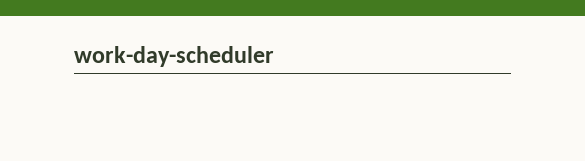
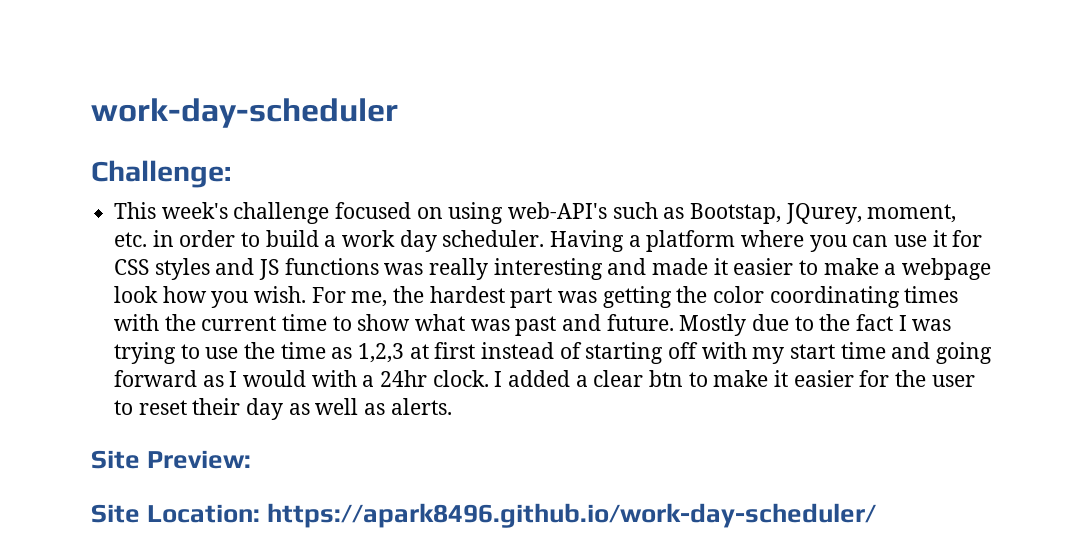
(274, 56) none -> [91,160,231,188] [114,202,957,224] [114,230,983,252] [114,258,992,280] [114,286,959,308] [114,314,952,336] [114,342,993,364] [114,370,975,387] [114,398,452,420] [91,450,252,469] [91,503,877,528] // Challenge: // This week's challenge focused on using web-API's such as Bootstap, JQurey, moment, etc. in order to build a work day scheduler. Having a platform where you can use it for CSS styles and JS functions was really interesting and made it easier to make a webpage look how you wish. For me, the hardest part was getting the color coordinating times with the current time to show what was past and future. Mostly due to the fact I was trying to use the time as 1,2,3 at first instead of starting off with my start time and going forward as I would with a 24hr clock. I added a clear btn to make it easier for the user to reset their day as well as alerts. // Site Preview: // Site Location: https://apark8496.github.io/work-day-scheduler/

